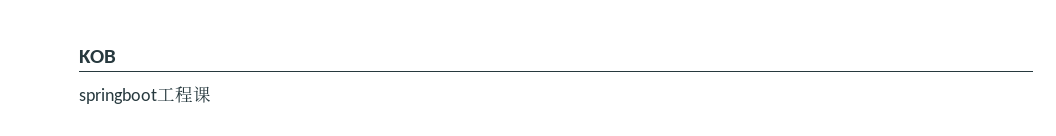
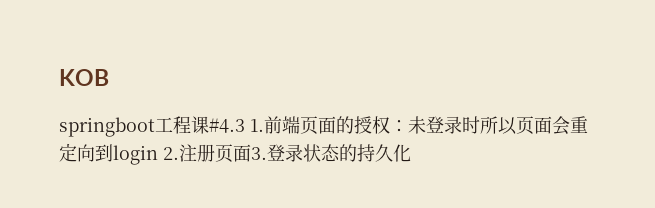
(211, 94) none -> [209,116,588,135] [59,143,411,165] #4.3 1.前端页面的授权：未登录时所以页面会重定向到login 2.注册页面3.登录状态的持久化

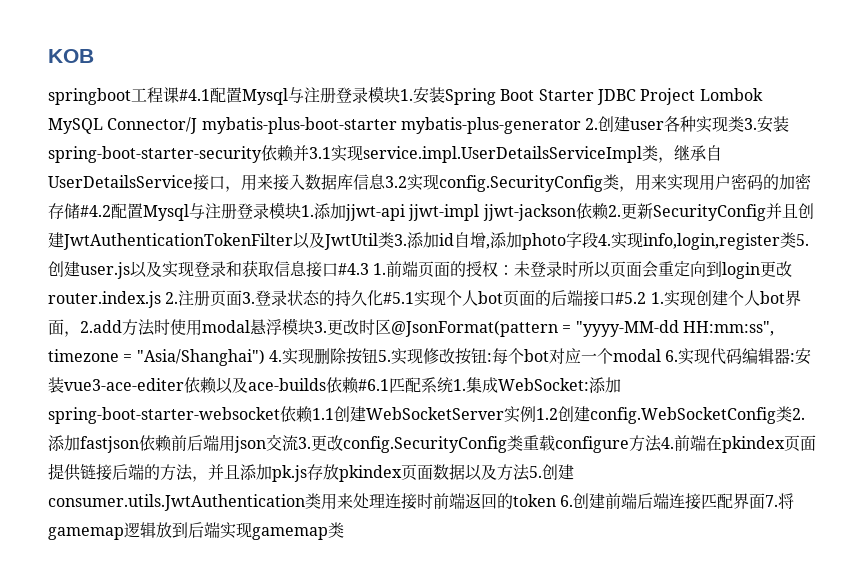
(209, 125) none -> [179,86,763,105] [48,116,790,134] [48,145,722,163] [48,173,811,192] [48,202,814,221] [48,232,809,250] [48,260,338,279] #4.1配置Mysql与注册登录模块1.安装Spring Boot Starter JDBC Project Lombok MySQL Connector/J mybatis-plus-boot-starter mybatis-plus-generator 2.创建user各种实现类3.安装spring-boot-starter-security依赖并3.1实现service.impl.UserDetailsServiceImpl类，继承自UserDetailsService接口，用来接入数据库信息3.2实现config.SecurityConfig类，用来实现用户密码的加密存储#4.2配置Mysql与注册登录模块1.添加jjwt-api jjwt-impl jjwt-jackson依赖2.更新SecurityConfig并且创建JwtAuthenticationTokenFilter以及JwtUtil类3.添加id自增,添加photo字段4.实现info,login,register类5.创建user.js以及实现登录和获取信息接口
(158, 155) none -> [760,261,793,277] [48,291,161,308] 更改router.index.js
(411, 153) none -> [383,290,801,307] [48,318,774,337] [48,348,812,366] [48,377,621,394] [48,406,805,424] [48,434,816,453] [48,463,574,482] [48,493,795,511] [48,522,344,540] #5.1实现个人bot页面的后端接口#5.2 1.实现创建个人bot界面，2.add方法时使用modal悬浮模块3.更改时区@JsonFormat(pattern = "yyyy-MM-dd HH:mm:ss", timezone = "Asia/Shanghai") 4.实现删除按钮5.实现修改按钮:每个bot对应一个modal 6.实现代码编辑器:安装vue3-ace-editer依赖以及ace-builds依赖#6.1匹配系统1.集成WebSocket:添加spring-boot-starter-websocket依赖1.1创建WebSocketServer实例1.2创建config.WebSocketConfig类2.添加fastjson依赖前后端用json交流3.更改config.SecurityConfig类重载configure方法4.前端在pkindex页面提供链接后端的方法，并且添加pk.js存放pkindex页面数据以及方法5.创建consumer.utils.JwtAuthentication类用来处理连接时前端返回的token 6.创建前端后端连接匹配界面7.将gamemap逻辑放到后端实现gamemap类

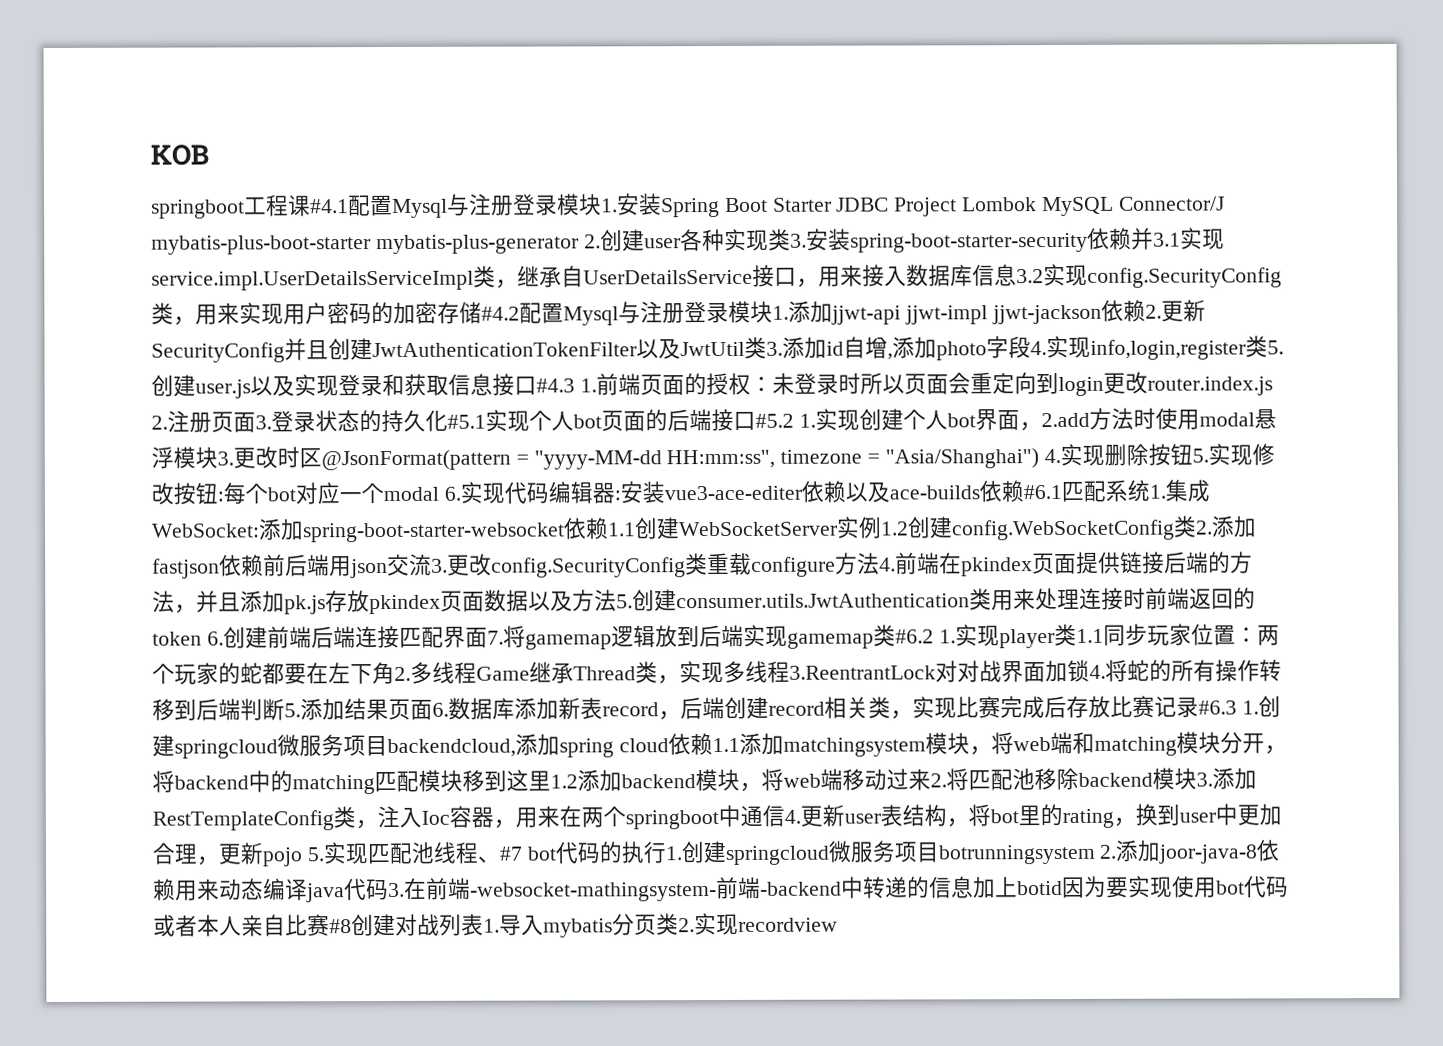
(344, 530) none -> [894,623,1280,649] [152,659,1282,685] [152,695,1281,721] [152,731,1287,759] [152,767,1257,795] [152,803,1282,831] [152,839,1281,867] [153,875,1289,903] [153,913,838,938] #6.2 1.实现player类1.1同步玩家位置：两个玩家的蛇都要在左下角2.多线程Game继承Thread类，实现多线程3.ReentrantLock对对战界面加锁4.将蛇的所有操作转移到后端判断5.添加结果页面6.数据库添加新表record，后端创建record相关类，实现比赛完成后存放比赛记录#6.3 1.创建springcloud微服务项目backendcloud,添加spring cloud依赖1.1添加matchingsystem模块，将web端和matching模块分开，将backend中的matching匹配模块移到这里1.2添加backend模块，将web端移动过来2.将匹配池移除backend模块3.添加RestTemplateConfig类，注入Ioc容器，用来在两个springboot中通信4.更新user表结构，将bot里的rating，换到user中更加合理，更新pojo 5.实现匹配池线程、#7 bot代码的执行1.创建springcloud微服务项目botrunningsystem 2.添加joor-java-8依赖用来动态编译java代码3.在前端-websocket-mathingsystem-前端-backend中转递的信息加上botid因为要实现使用bot代码或者本人亲自比赛#8创建对战列表1.导入mybatis分页类2.实现recordview

